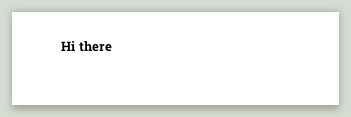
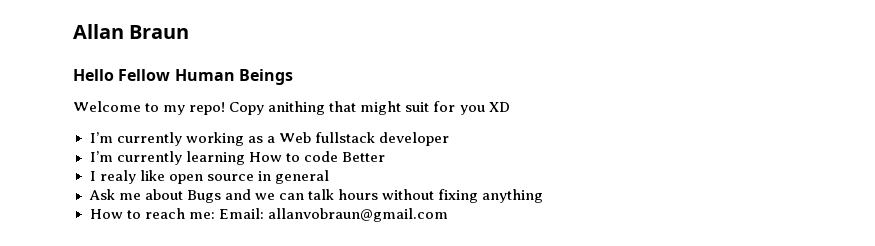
[61,41,112,52] Hi there -> [73,24,190,39] [73,69,293,85] [73,101,510,115] [89,132,449,146] [89,151,385,165] [89,170,329,184] [88,189,544,203] [89,208,448,222] Allan Braun // Hello Fellow Human Beings // Welcome to my repo! Copy anithing that might suit for you XD // I’m currently working as a Web fullstack developer // I’m currently learning How to code Better // I realy like open source in general // Ask me about Bugs and we can talk hours without fixing anything // How to reach me: Email: allanvobraun@gmail.com

